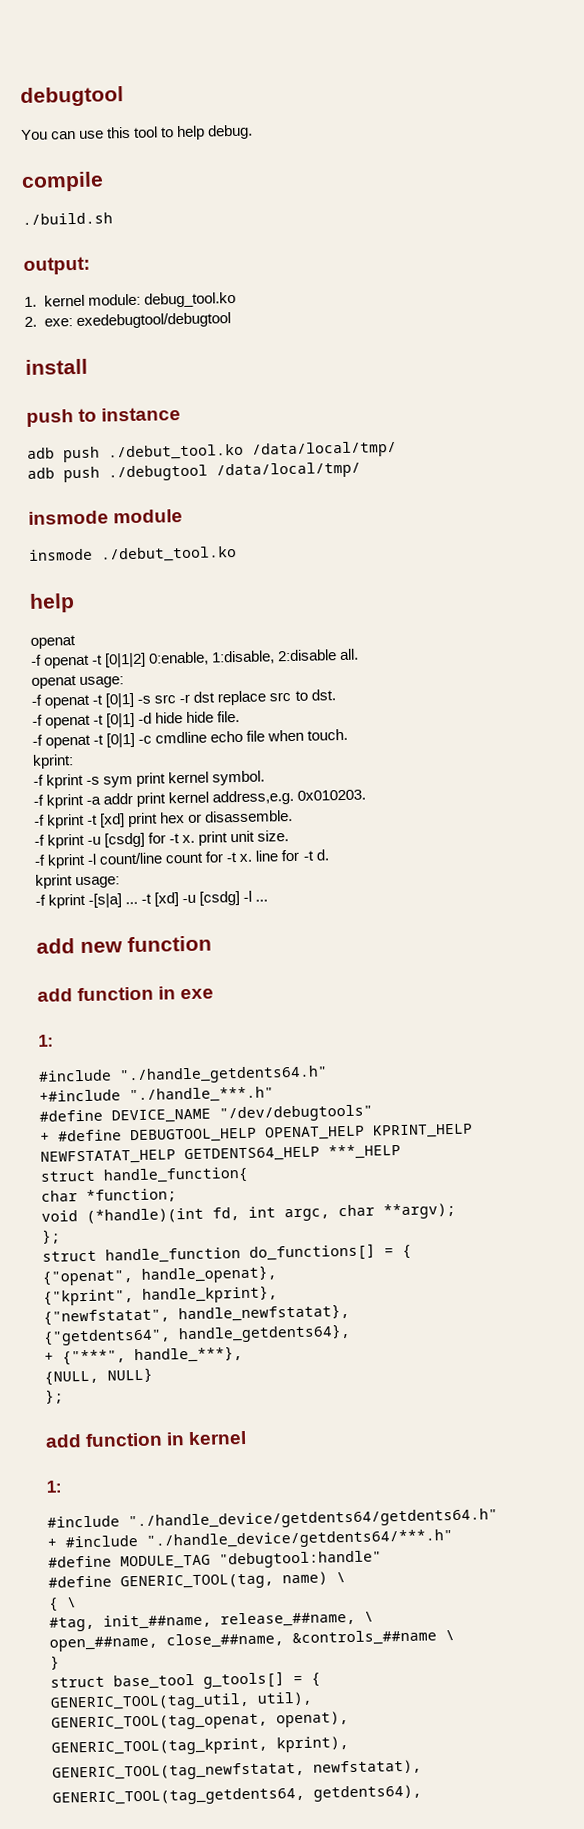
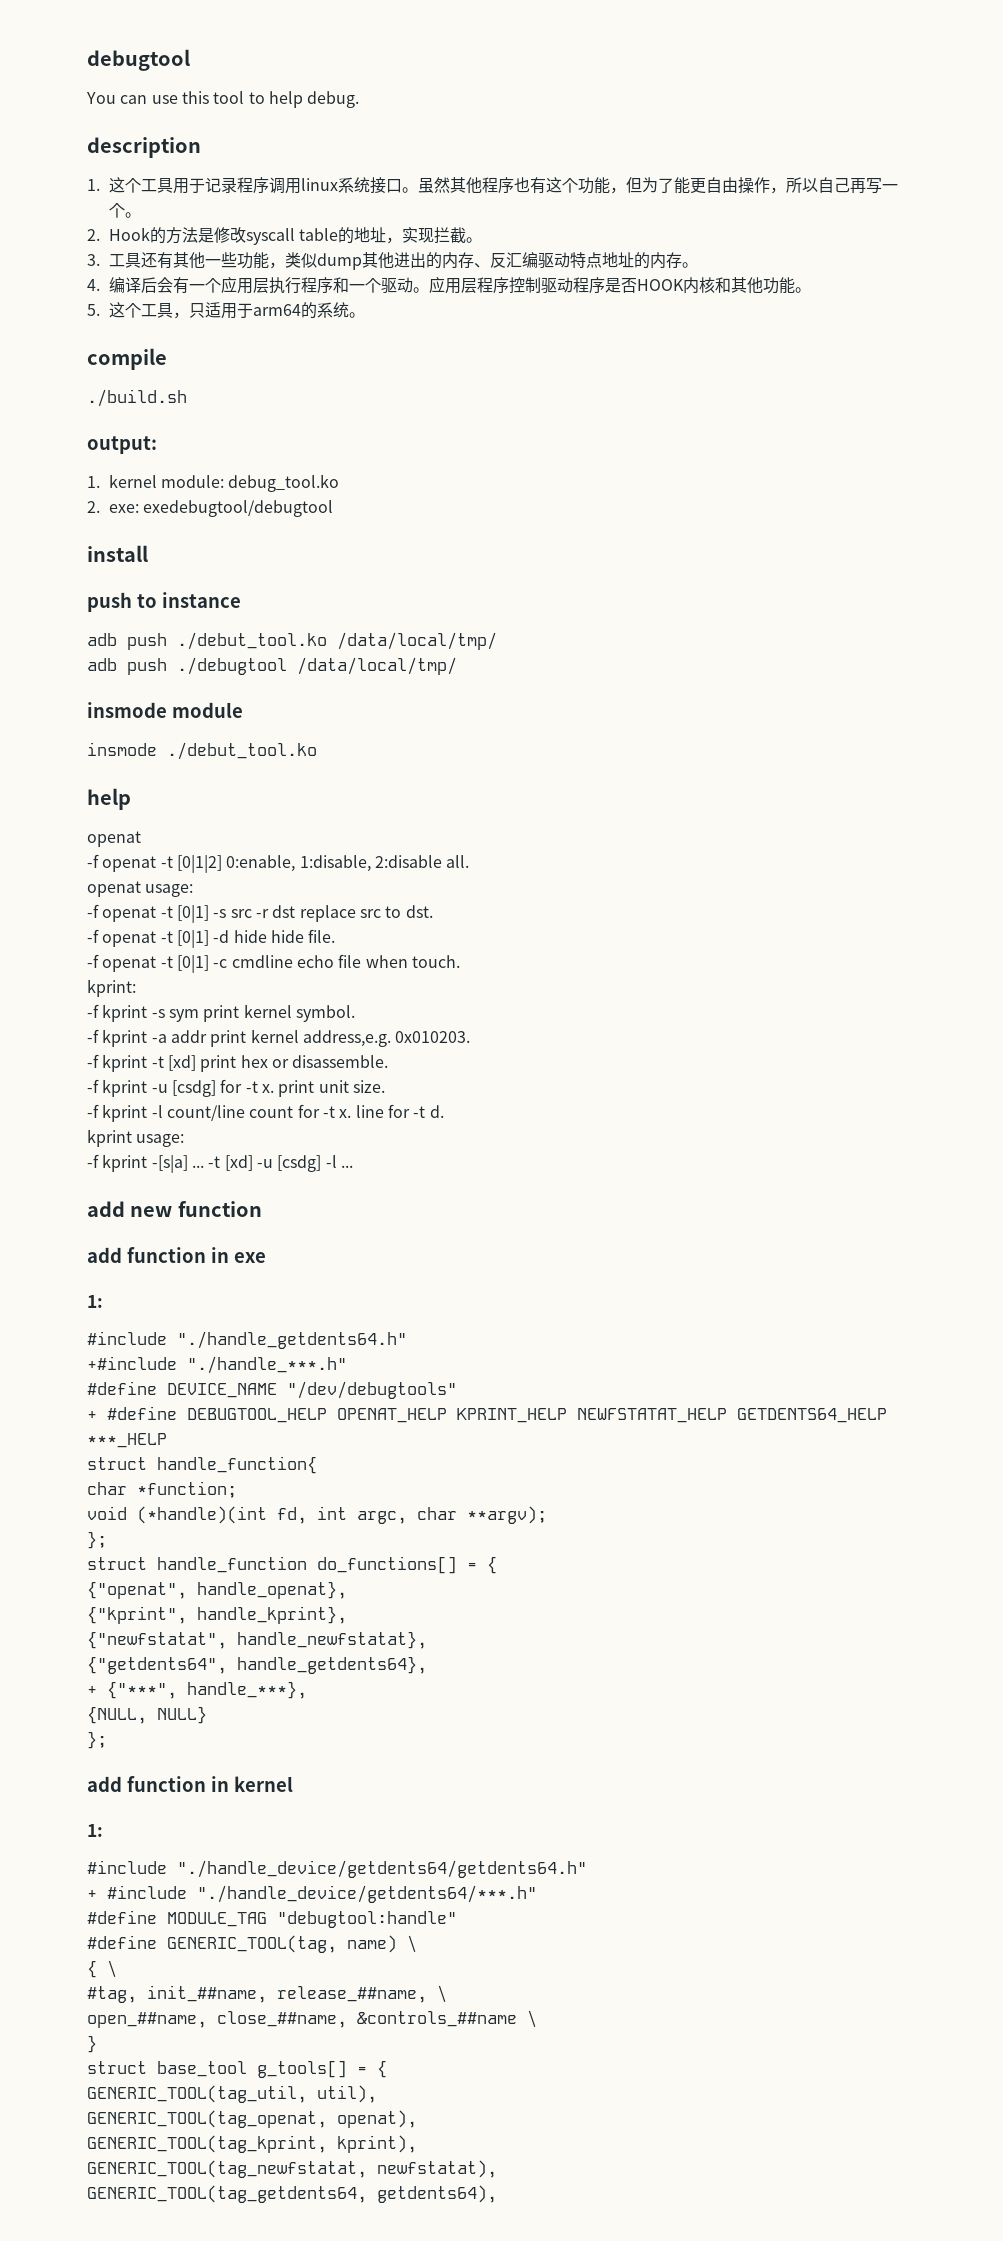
(254, 132) none -> [87,137,201,158] [87,177,898,194] [108,203,141,218] [87,227,483,245] [87,252,698,270] [87,276,811,294] [87,302,365,319] // description // 1.这个工具用于记录程序调用linux系统接口。虽然其他程序也有这个功能，但为了能更自由操作，所以自己再写一个。 // 2. Hook的方法是修改syscall table的地址，实现拦截。 // 3.工具还有其他一些功能，类似dump其他进出的内存、反汇编驱动特点地址的内存。 // 4.编译后会有一个应用层执行程序和一个驱动。应用层程序控制驱动程序是否HOOK内核和其他功能。 // 5.这个工具，只适用于arm64的系统。

